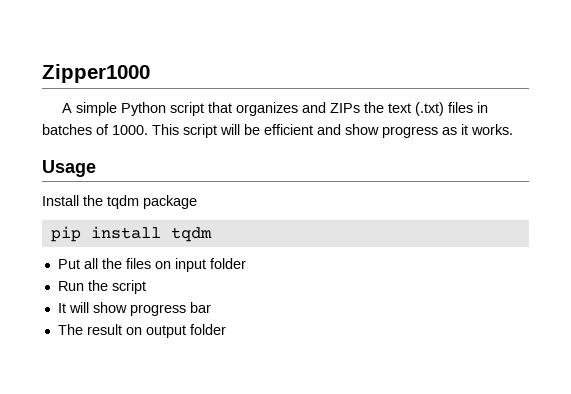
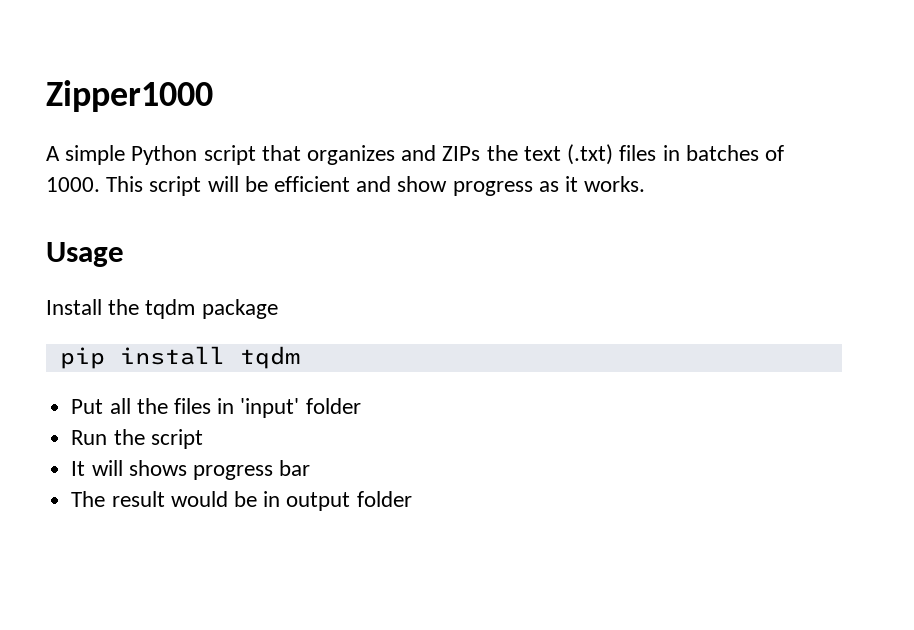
[154,258,206,272] on input -> [217,398,300,418] in 'input'
[92,302,127,313] show -> [128,460,187,476] shows
[125,327,142,335] on -> [170,491,281,507] would be in

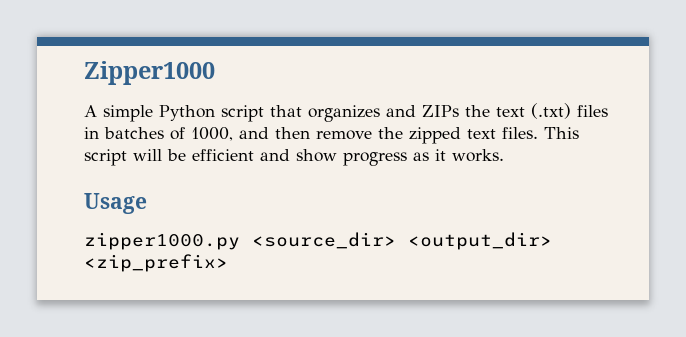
[46,177,100,192] 1000. -> [191,127,538,144] 1000, and then remove the zipped text files.
[46,299,278,319] [59,346,300,369] [71,398,361,418] [71,429,203,449] [71,460,311,480] [71,491,412,511] Install the tqdm package // pip install tqdm // Put all the files in 'input' folder // Run the script // It will shows progress bar // The result would be in output folder -> [84,232,552,250] [84,254,228,272] zipper1000.py <source_dir> <output_dir> <zip_prefix>

